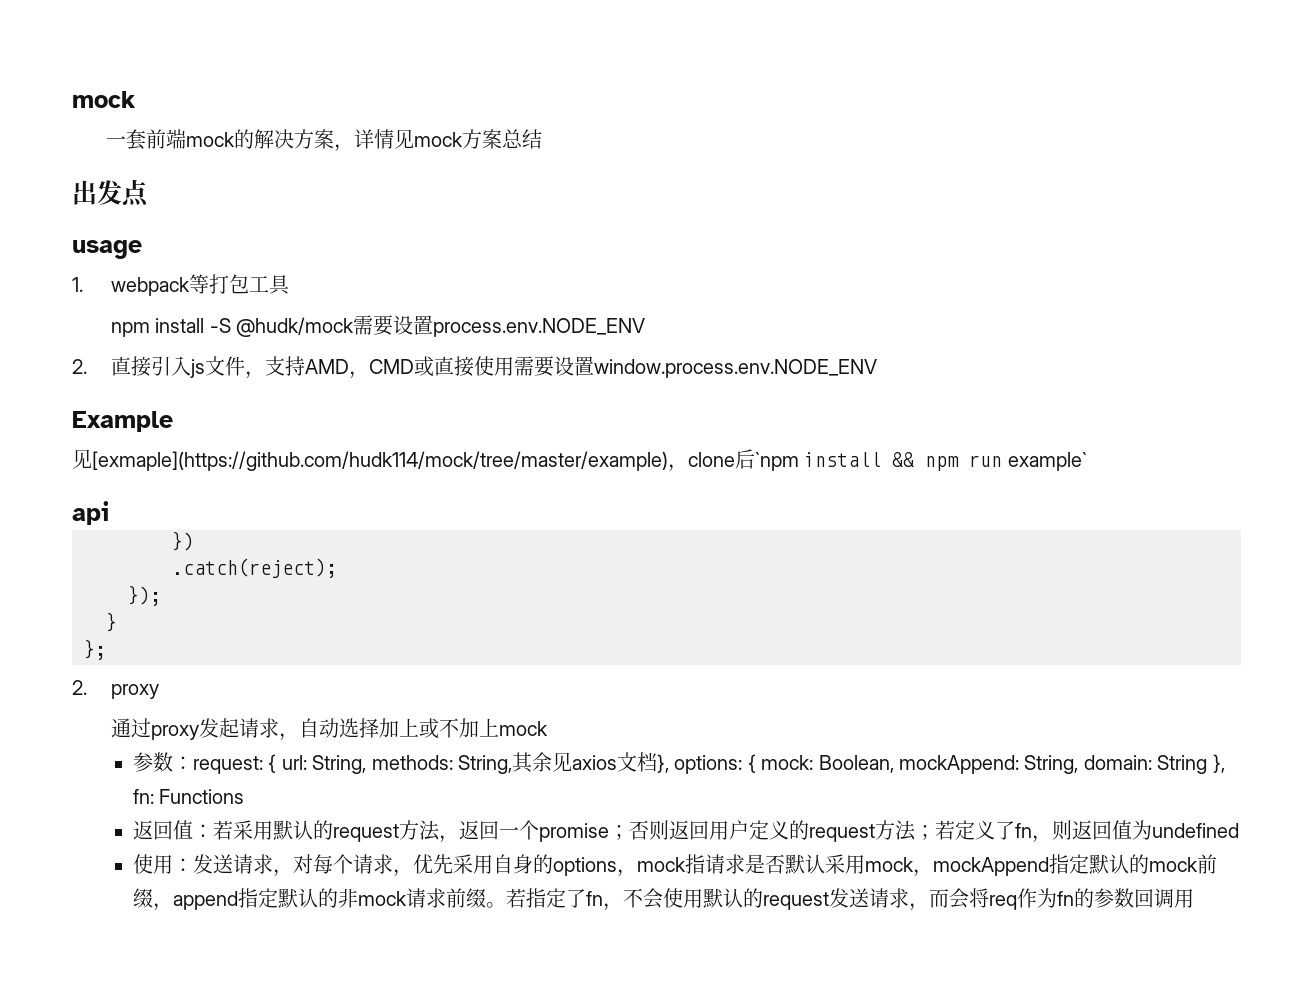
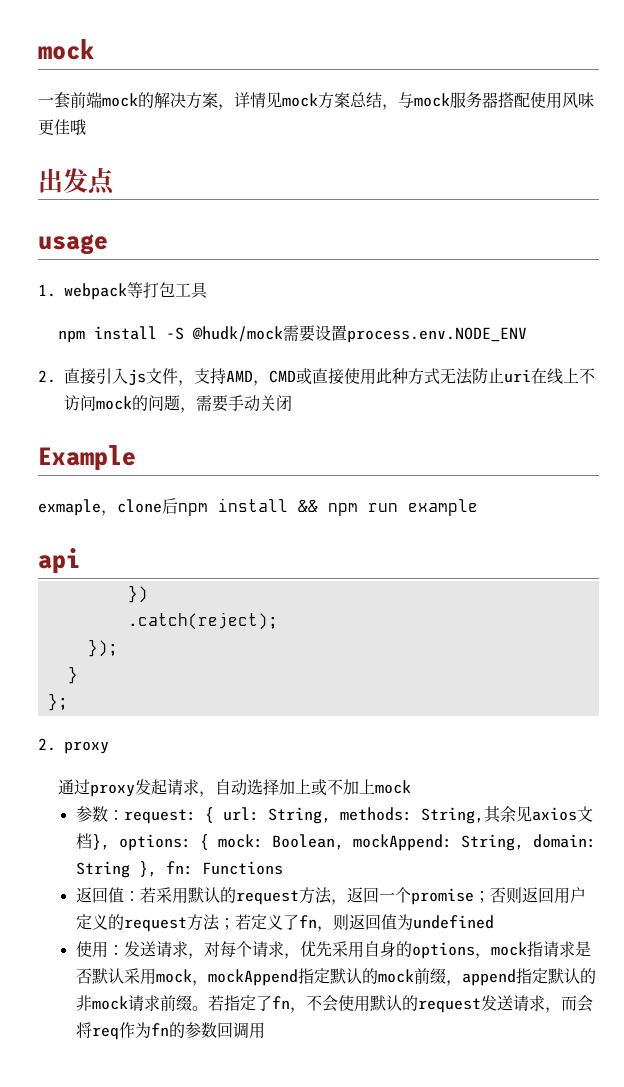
(542, 139) none -> [382,92,594,110] [38,119,87,136] ，与mock服务器搭配使用风味更佳哦
[513,356,877,378] 需要设置window.process.env.NODE_ENV -> [376,367,595,385] [64,395,292,413] 此种方式无法防止uri在线上不访问mock的问题，需要手动关闭
[72,449,668,471] 见[exmaple](https://github.com/hudk114/mock/tree/master/example) -> [38,499,101,516] exmaple
[755,452,799,471] `npm -> [178,503,208,516] npm
[1007,452,1087,471] example` -> [408,499,478,516] example

